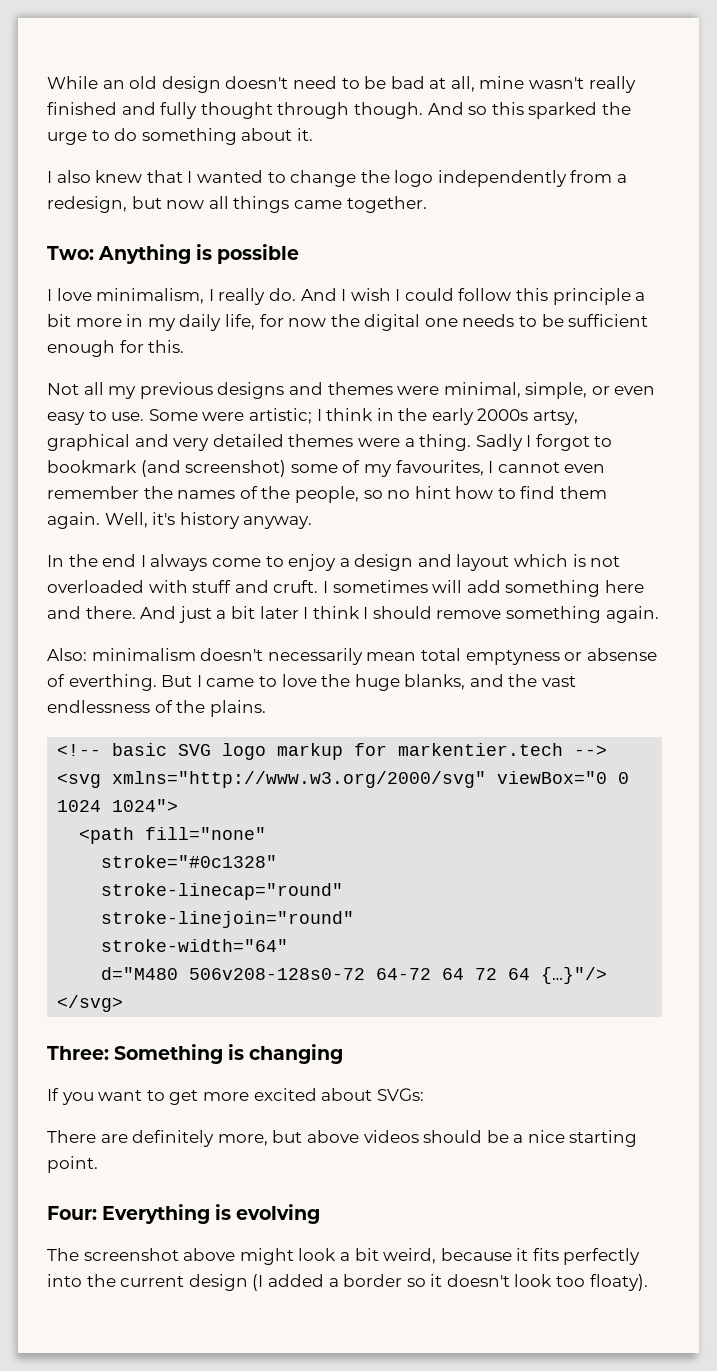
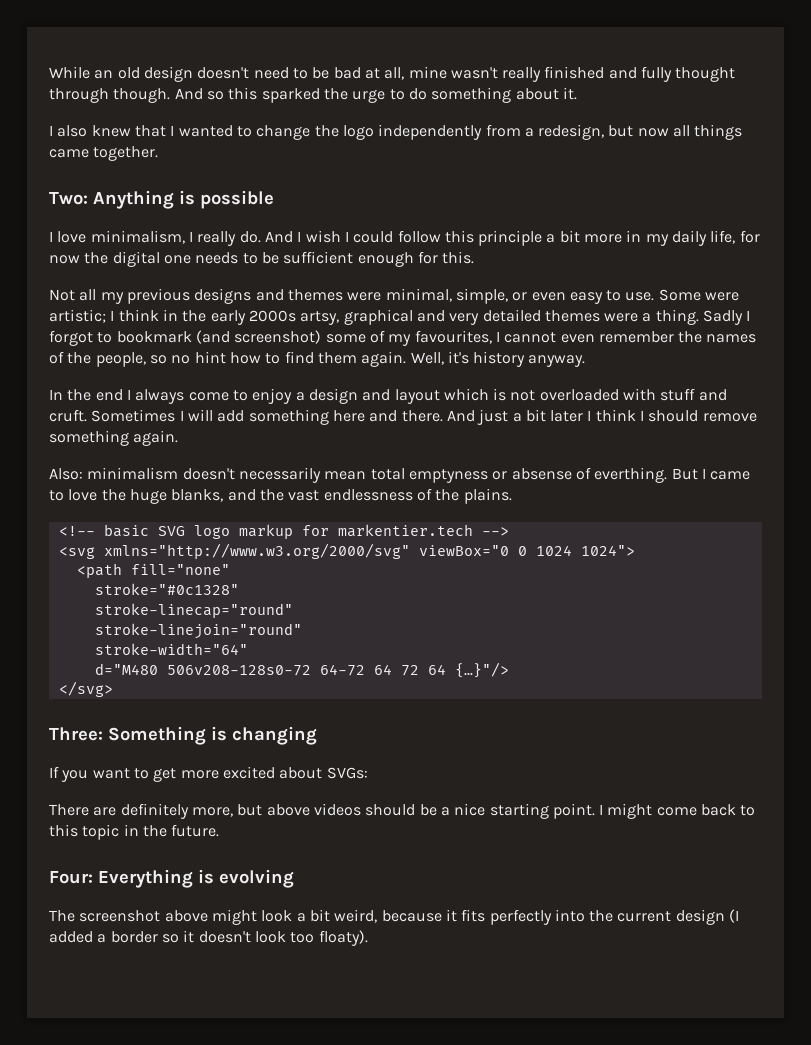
[322,580,428,593] I sometimes -> [91,409,184,422] Sometimes I
(98, 1164) none -> [599,803,756,819] [49,824,220,840] I might come back to this topic in the future.

